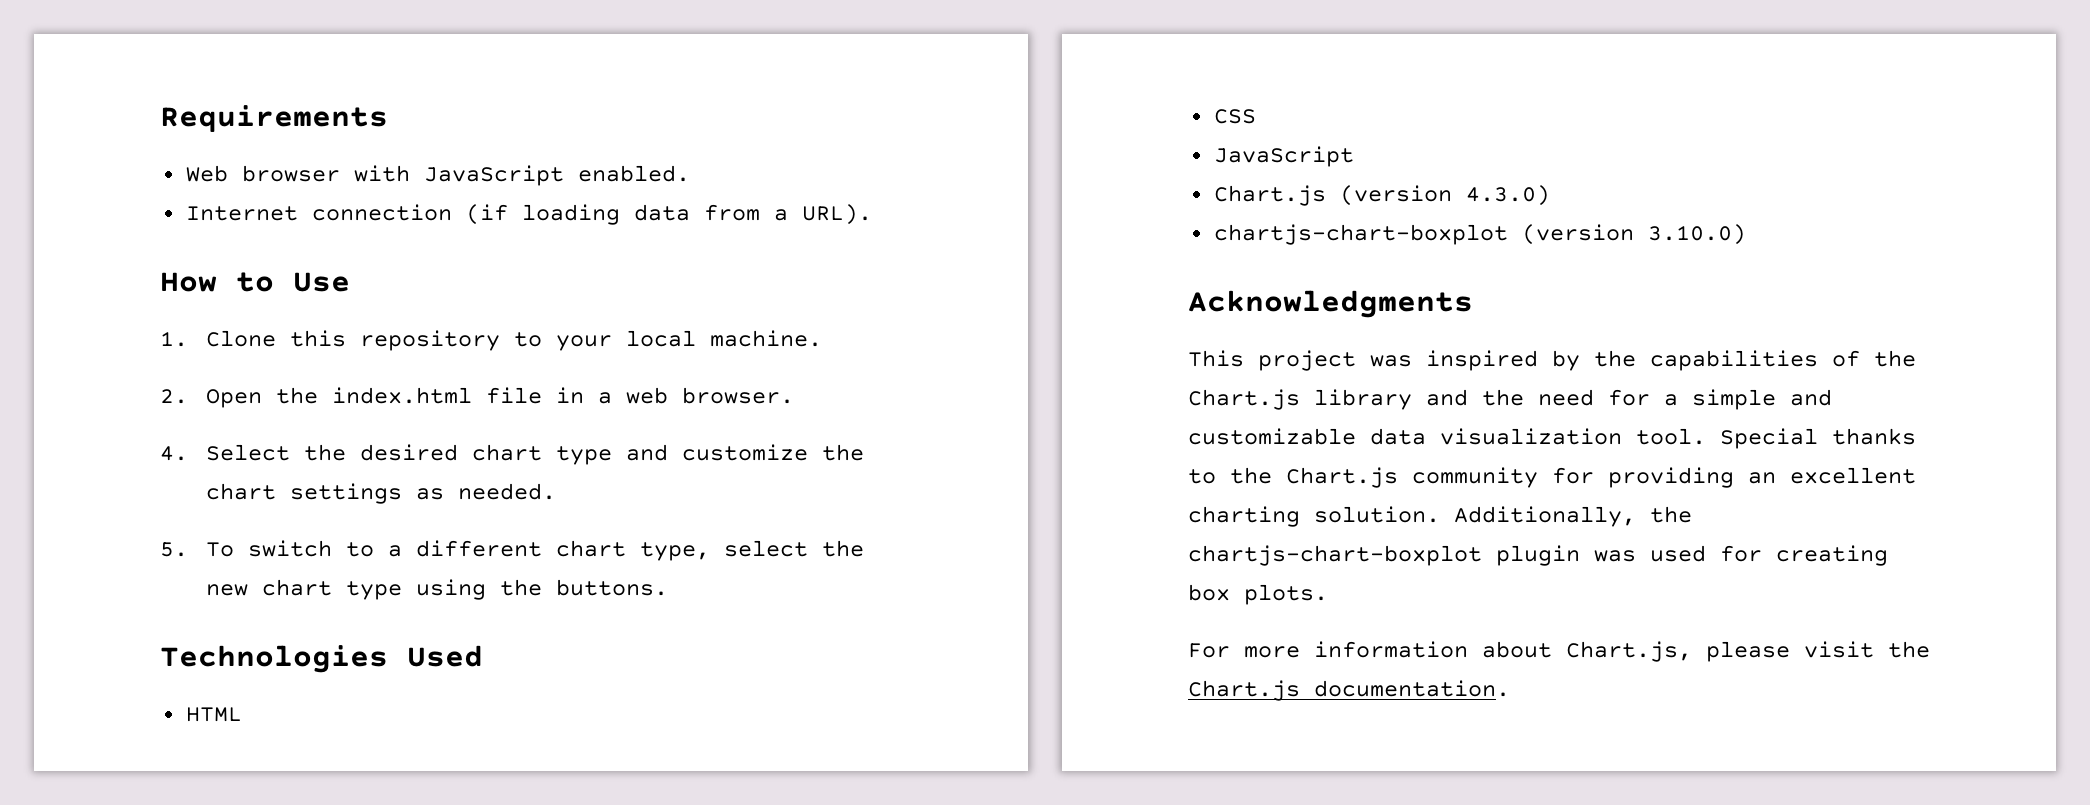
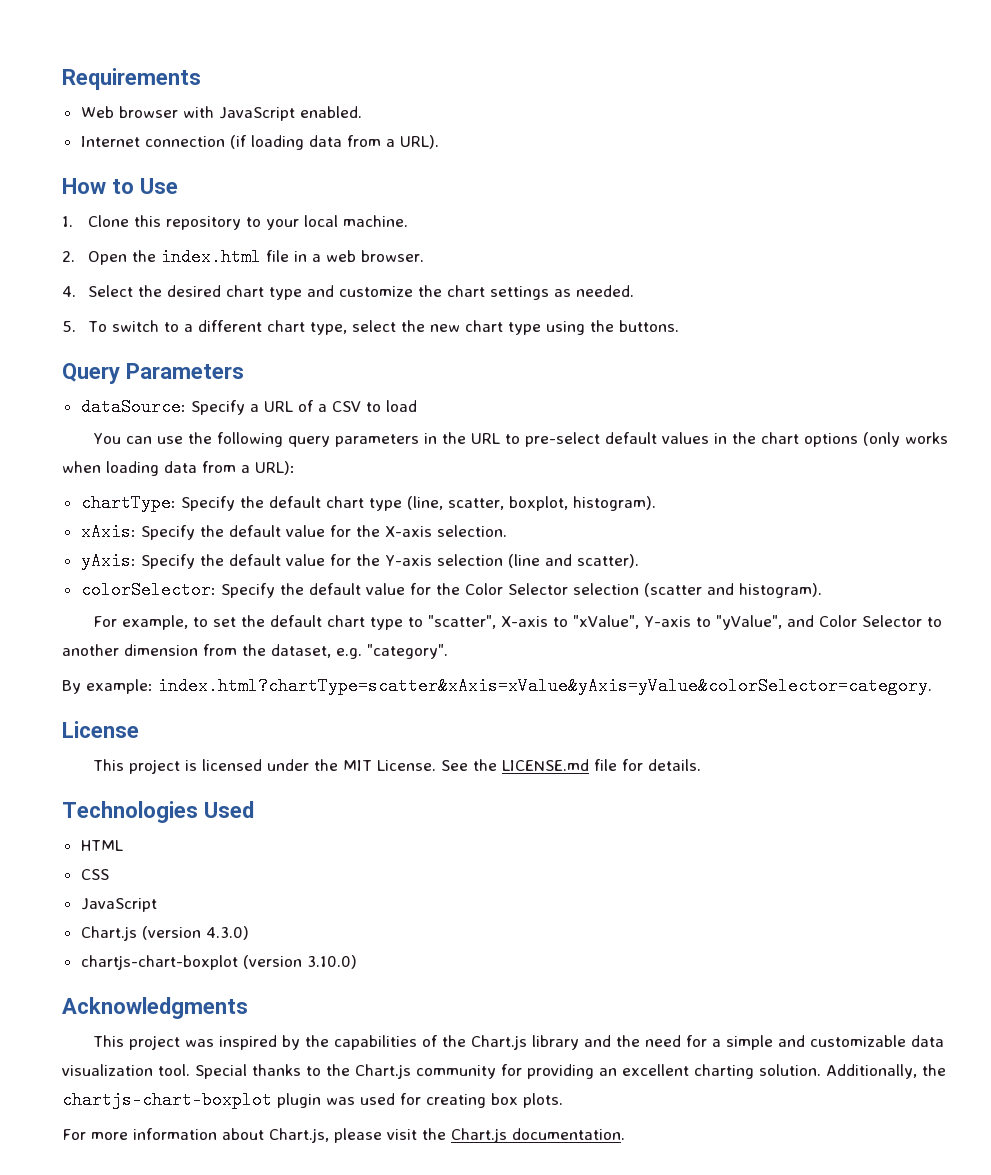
(668, 587) none -> [62,363,244,384] [80,398,417,416] [93,432,949,447] [62,461,295,476] [80,494,656,512] [80,523,507,541] [80,552,639,570] [80,581,822,599] [93,615,943,630] [62,644,448,659] [62,677,932,695] [62,721,139,738] [93,759,702,774] // Query Parameters // dataSource: Specify a URL of a CSV to load // You can use the following query parameters in the URL to pre-select default values in the chart options (only works when loading data from a URL): // chartType: Specify the default chart type (line, scatter, boxplot, histogram). // xAxis: Specify the default value for the X-axis selection. // yAxis: Specify the default value for the Y-axis selection (line and scatter). // colorSelector: Specify the default value for the Color Selector selection (scatter and histogram). // For example, to set the default chart type to "scatter", X-axis to "xValue", Y-axis to "yValue", and Color Selector to another dimension from the dataset, e.g. "category". // By example: index.html?chartType=scatter&xAxis=xValue&yAxis=yValue&colorSelector=category. // License // This project is licensed under the MIT License. See the LICENSE.md file for details.

